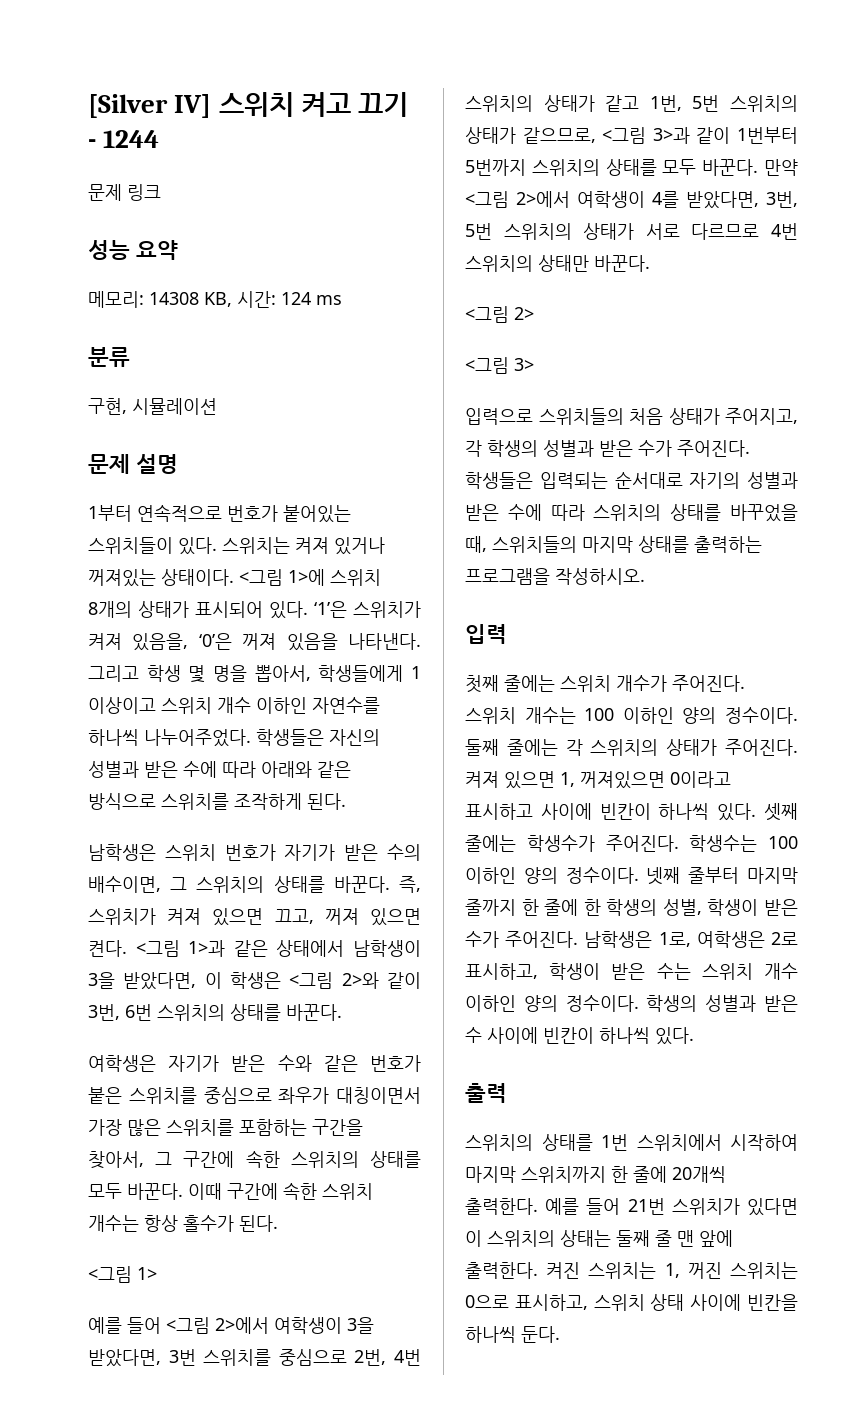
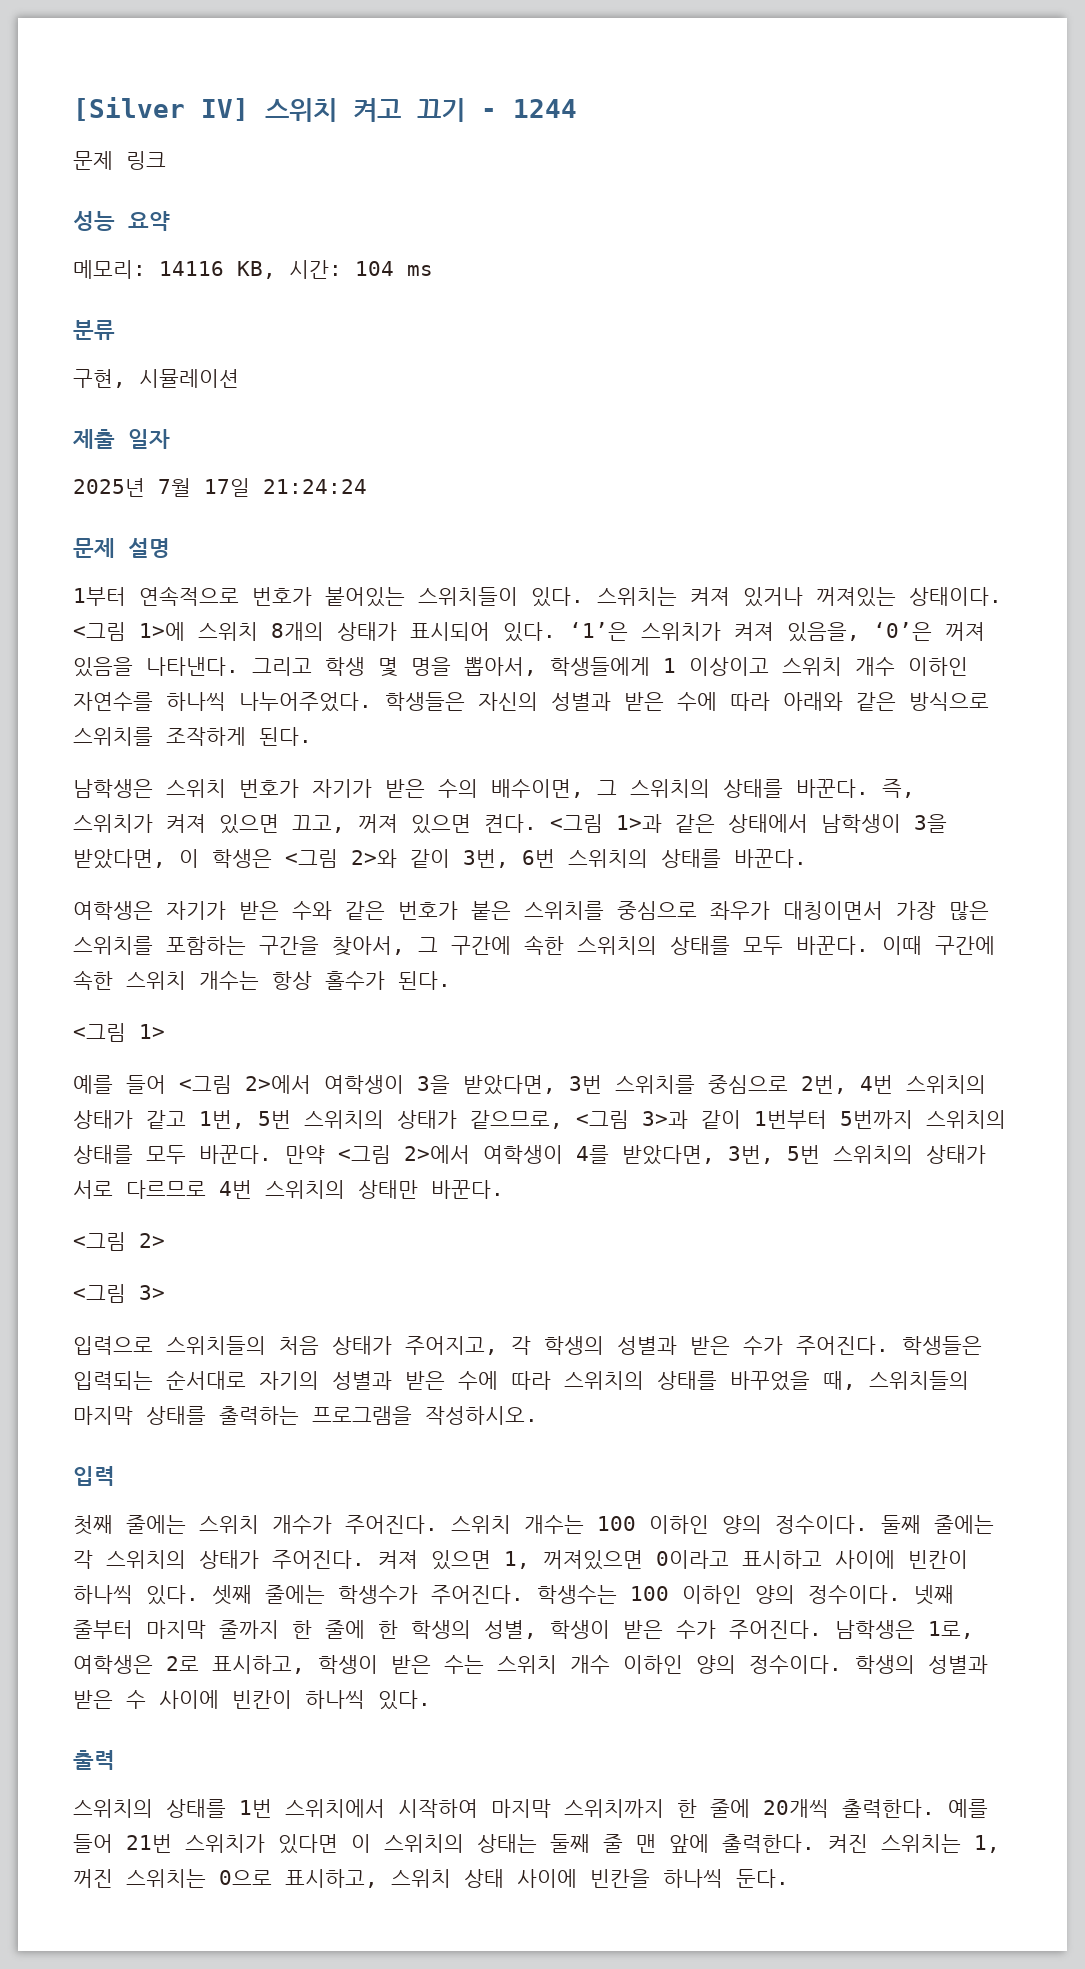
[149,292,199,305] 14308 -> [159,261,224,276] 14116
[281,292,311,305] 124 -> [355,261,394,276] 104
(217, 406) none -> [73,429,170,449] [73,478,367,497] // 제출 일자 // 2025년 7월 17일 21:24:24

